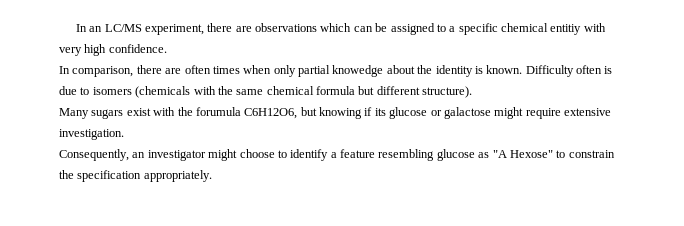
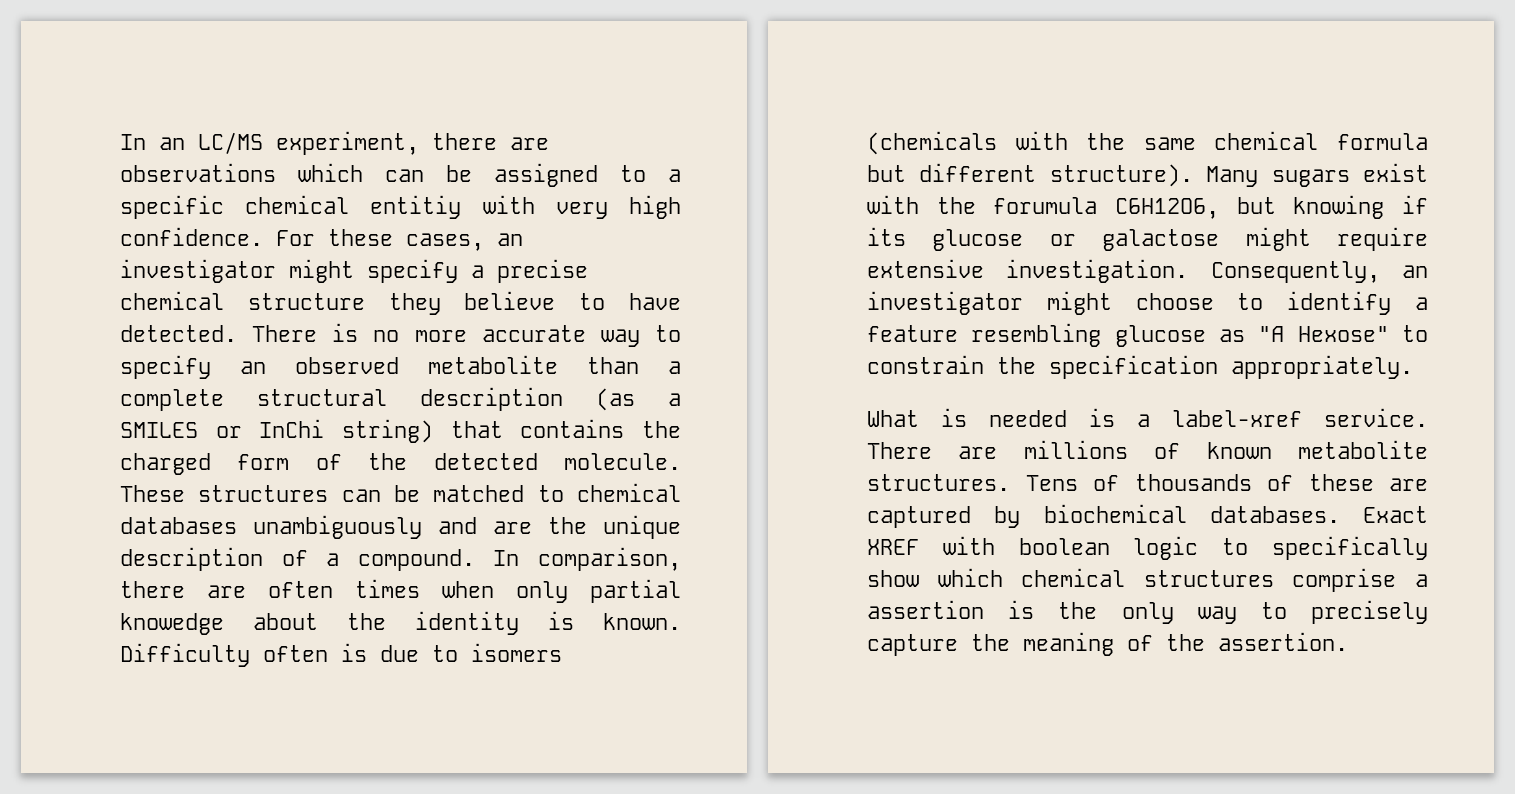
(167, 48) // -> [276,229,523,251] [120,259,588,283] [120,291,681,315] [120,323,681,347] [120,355,681,379] [120,387,681,411] [120,419,681,443] [120,453,681,475] [120,483,681,502] [120,515,681,539] [120,547,475,571] For these cases, an investigator might specify a precise chemical structure they believe to have detected. There is no more accurate way to specify an observed metabolite than a complete structural description (as a SMILES or InChi string) that contains the charged form of the detected molecule. These structures can be matched to chemical databases unambiguously and are the unique description of a compound.
(473, 92) // -> (1193, 175) none
(124, 134) // -> (1189, 271) none
(212, 176) none -> [867,408,1428,427] [867,440,1428,459] [867,474,1428,491] [867,504,1428,528] [867,536,1428,560] [867,568,1428,592] [867,600,1428,624] [867,632,1348,656] // What is needed is a label-xref service. There are millions of known metabolite structures. Tens of thousands of these are captured by biochemical databases. Exact XREF with boolean logic to specifically show which chemical structures comprise a assertion is the only way to precisely capture the meaning of the assertion.

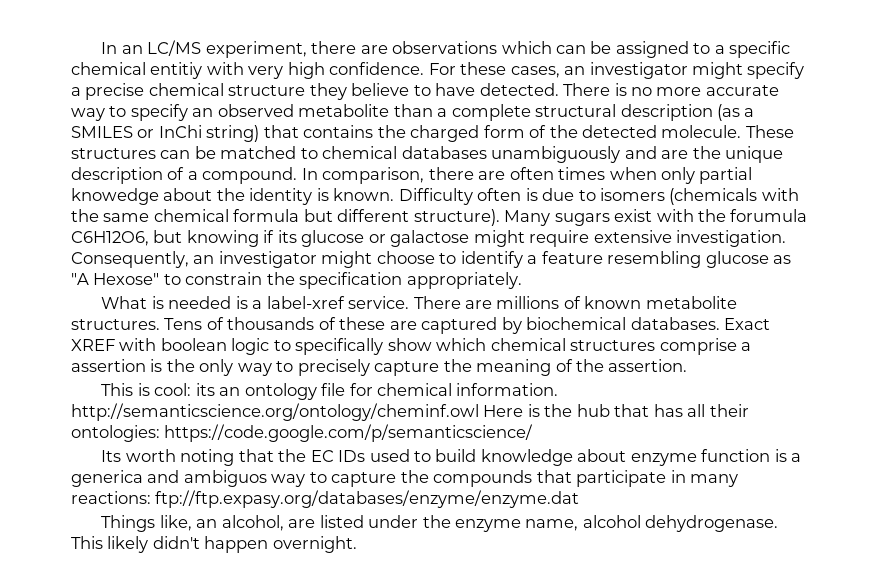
(1348, 641) none -> [101,383,559,400] [71,403,749,421] [71,424,534,442] [101,449,802,466] [71,470,739,487] [71,490,580,508] [101,515,779,532] [71,536,357,553] // This is cool: its an ontology file for chemical information. http://semanticscience.org/ontology/cheminf.owl Here is the hub that has all their ontologies: https://code.google.com/p/semanticscience/ // Its worth noting that the EC IDs used to build knowledge about enzyme function is a generica and ambiguos way to capture the compounds that participate in many reactions: ftp://ftp.expasy.org/databases/enzyme/enzyme.dat // Things like, an alcohol, are listed under the enzyme name, alcohol dehydrogenase. This likely didn't happen overnight.

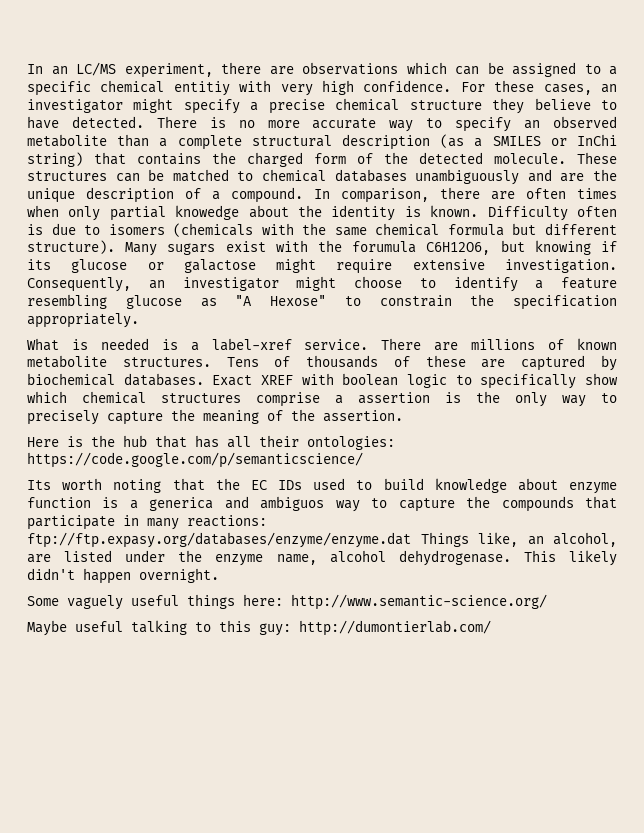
[101,383,559,400] [71,403,479,421] This is cool: its an ontology file for chemical information. http://semanticscience.org/ontology/cheminf.owl -> (403, 416) none
(580, 499) // -> (411, 540) none
(357, 544) none -> [27,594,547,610] [27,620,491,636] // Some vaguely useful things here: http://www.semantic-science.org/ // Maybe useful talking to this guy: http://dumontierlab.com/

